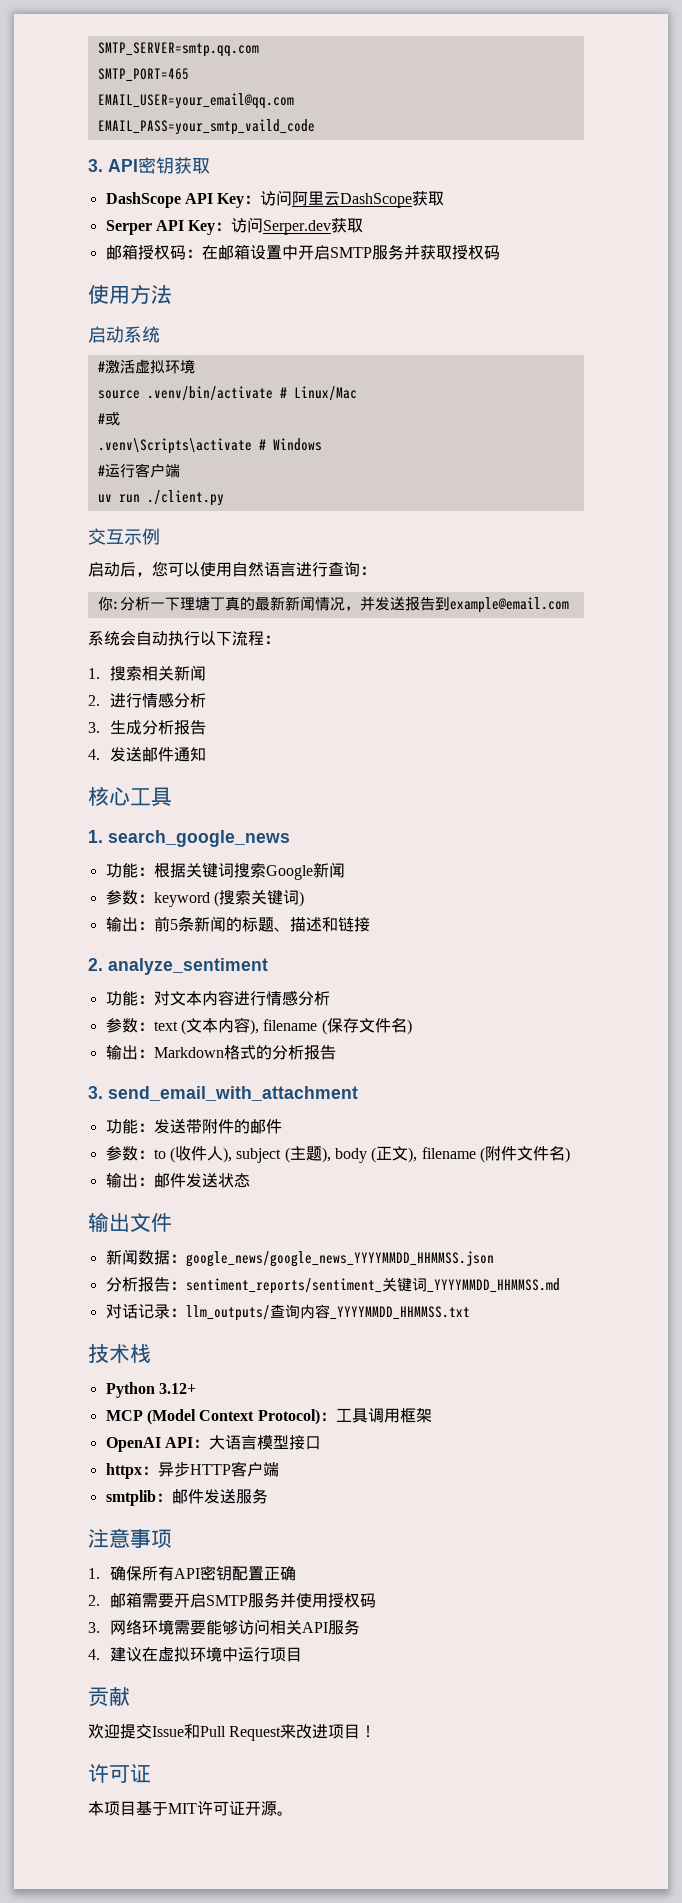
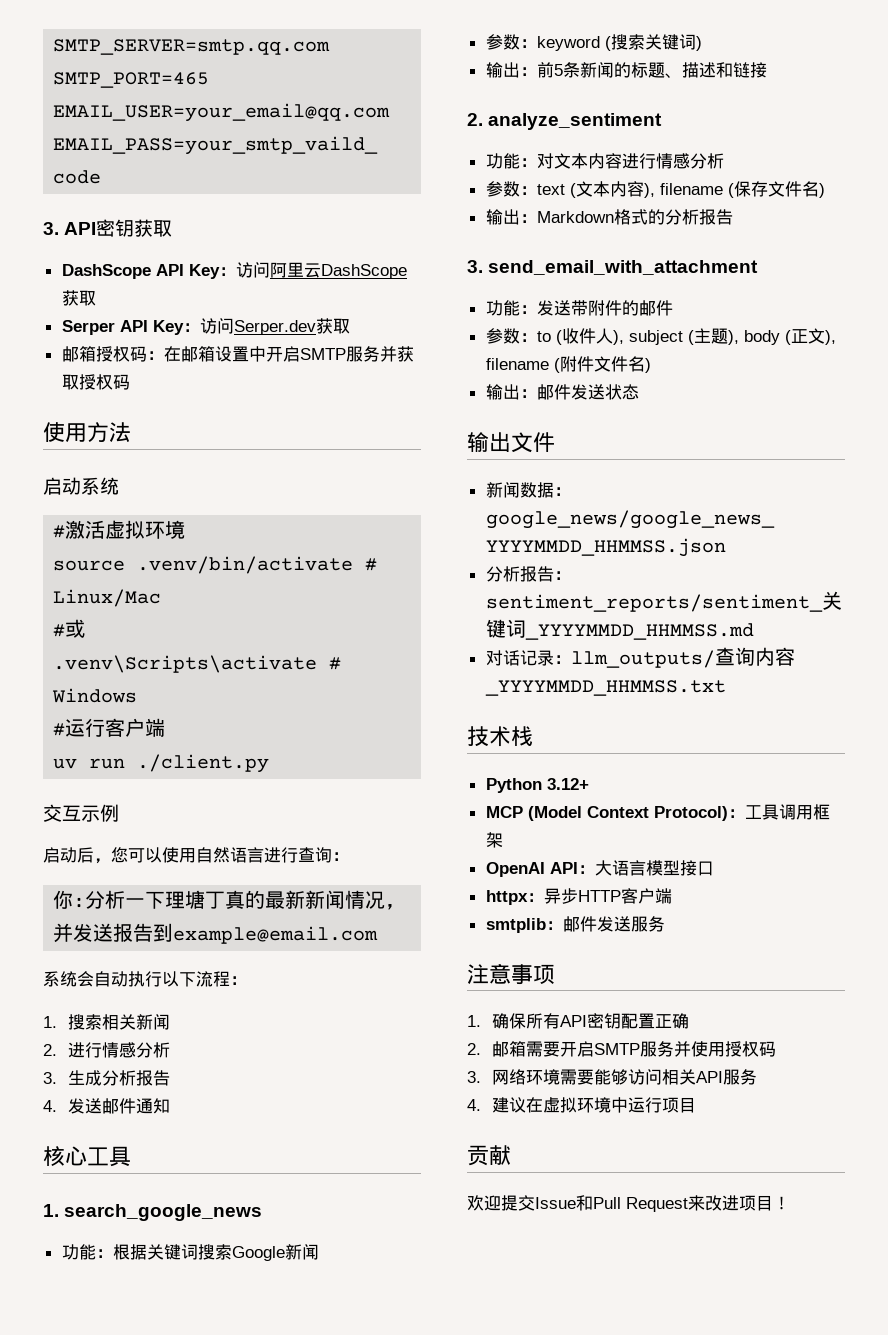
[88,1764,151,1783] [88,1801,293,1816] // 许可证 // 本项目基于MIT许可证开源。 -> (790, 1203) none

